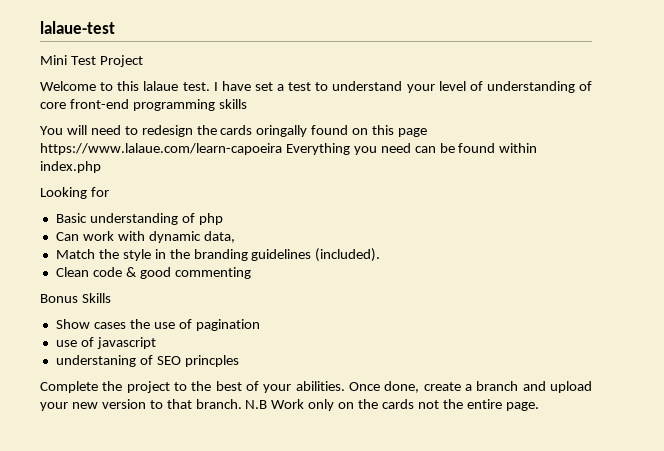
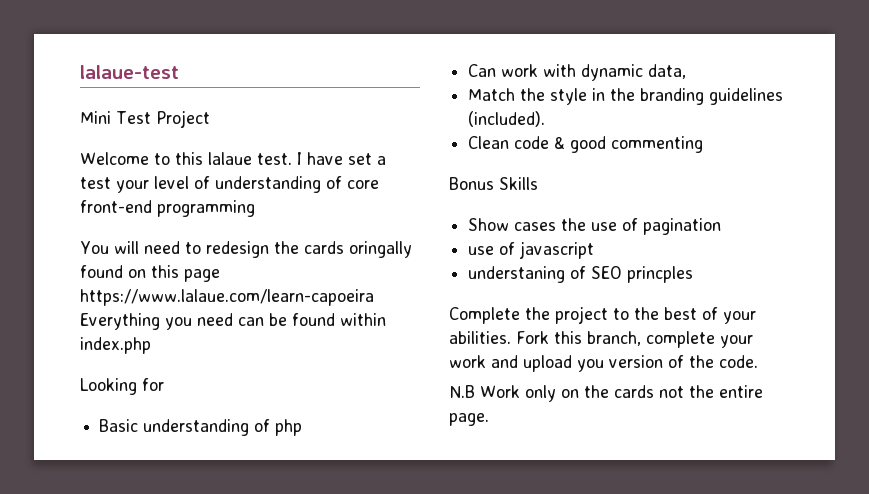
[315,81,403,91] to understand -> (111, 183) none
[218,99,247,109] skills -> (255, 208) none
[349,381,592,393] [40,399,242,411] Once done, create a branch and upload your new version to that branch. -> [516,331,753,348] [449,355,758,372] Fork this branch, complete your work and upload you version of the code. //

